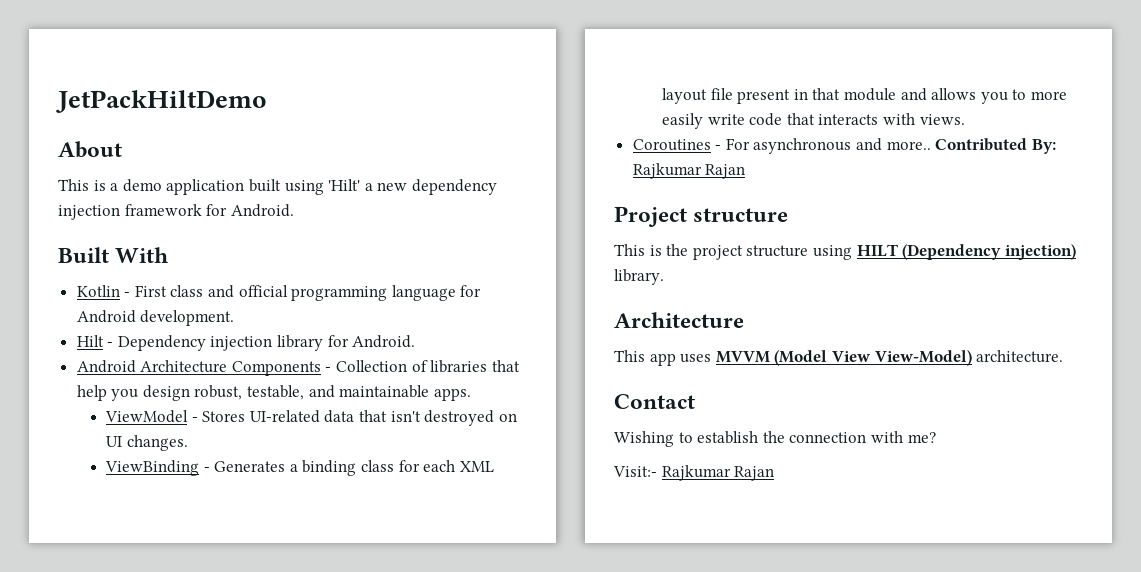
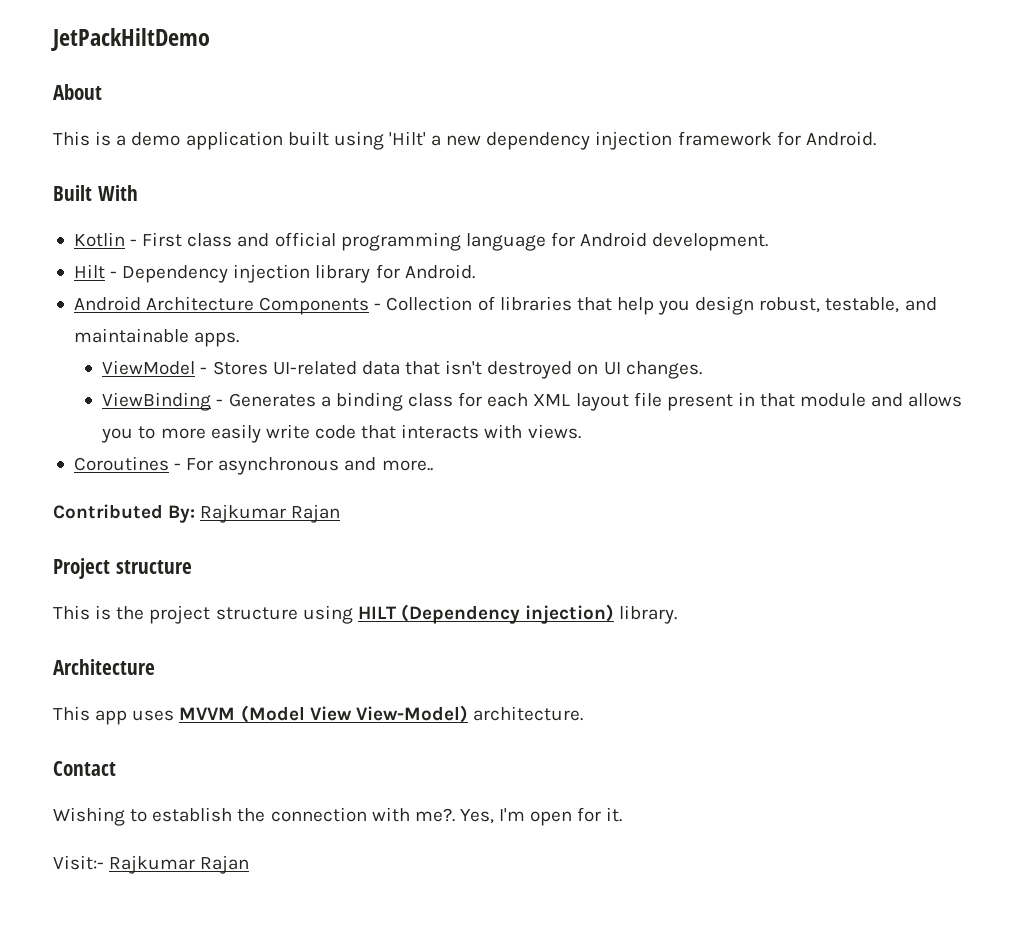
(931, 145) none -> (433, 465) //
[907,432,936,443] me? -> [414,807,623,826] me?. Yes, I'm open for it.

